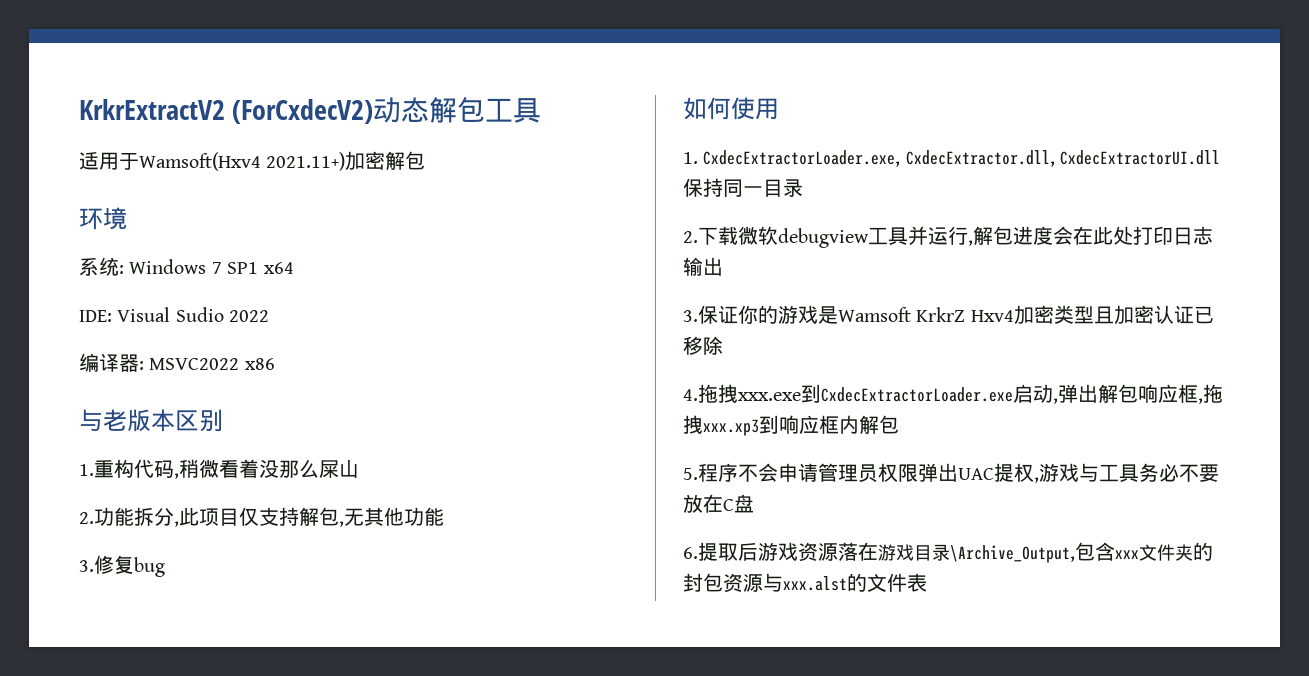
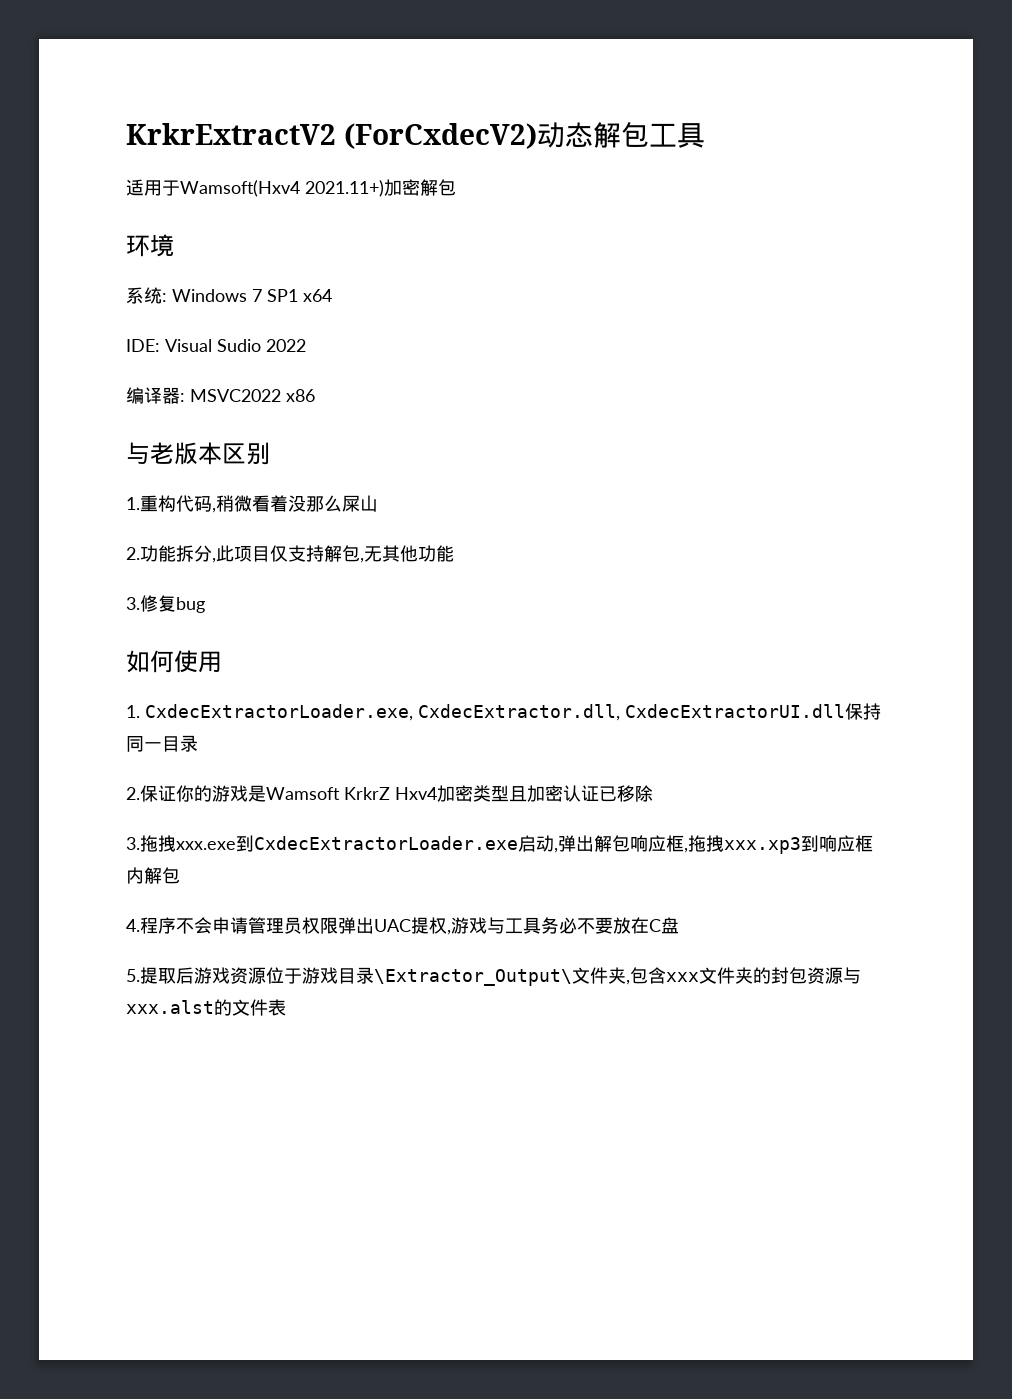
[698,226,1213,248] [683,257,723,276] [683,310,698,322] 下载微软debugview工具并运行,解包进度会在此处打印日志输出 // 3. -> (140, 793) none
[683,389,698,401] 4. -> [126,837,140,850] 3.
[683,468,698,480] 5. -> [126,919,140,932] 4.
[683,547,698,559] 6. -> [126,969,140,982] 5.
[838,542,878,561] 落在 -> [266,967,302,984] 位于
[950,545,1075,563] \Archive_Output, -> [374,967,630,986] \Extractor_Output\文件夹,

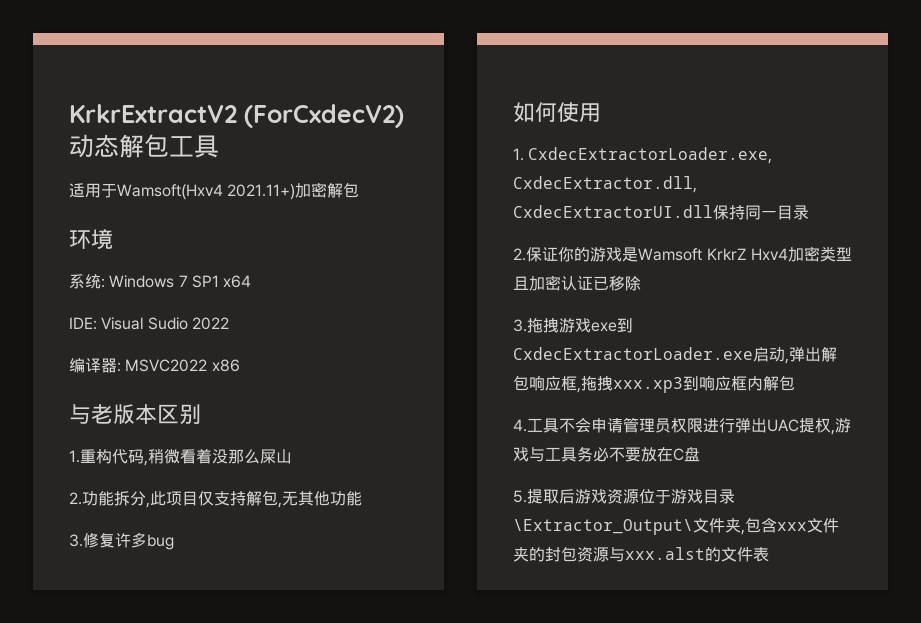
(176, 603) none -> [115,532,147,548] 许多
[176,841,236,850] xxx.exe -> [559,318,617,333] 游戏exe
[140,917,176,934] 程序 -> [527,418,559,433] 工具
(338, 925) none -> [703,418,735,433] 进行

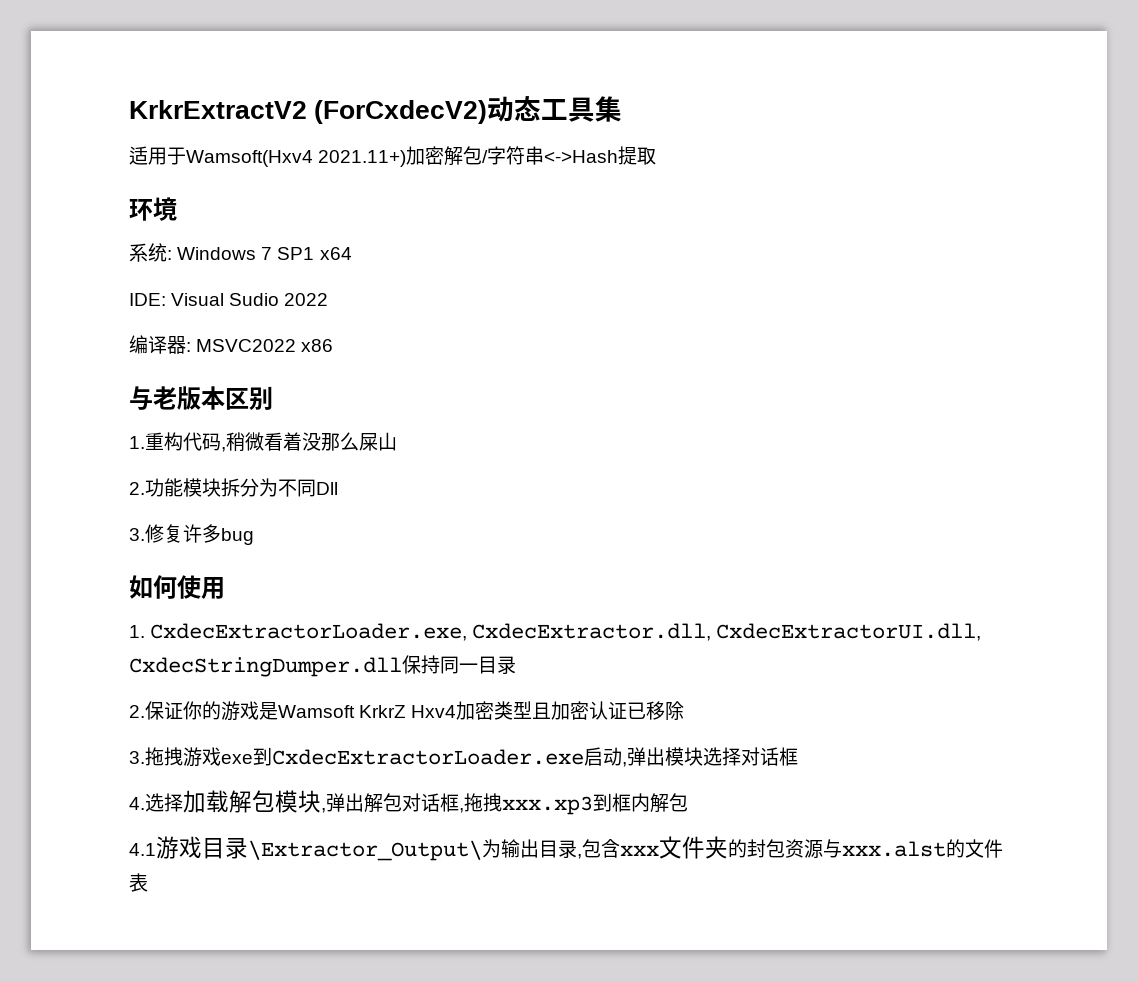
[119,134,219,158] 解包工具 -> [541,96,623,122] 工具集
(360, 190) none -> [482,146,657,165] /字符串<->Hash提取
[114,490,362,508] 拆分,此项目仅支持解包,无其他功能 -> [183,478,338,497] 模块拆分为不同Dll
[513,205,713,218] CxdecExtractorUI.dll -> [716,623,982,641] [129,657,402,677] CxdecExtractorUI.dll, CxdecStringDumper.dll
[821,347,837,362] [513,375,561,391] 解包响应 -> [665,747,798,766] [129,790,440,813] 模块选择对话框 // 4.选择加载解包模块,弹出解包对话
[699,375,731,391] 响应 -> (612, 802) none
[513,417,851,435] [513,446,700,462] [513,489,671,504] 4.工具不会申请管理员权限进行弹出UAC提权,游戏与工具务必不要放在C盘 // 5.提取后游戏资源位于 -> [129,843,156,856] 4.1
[693,518,741,533] 文件夹 -> [482,839,577,858] 为输出目录

